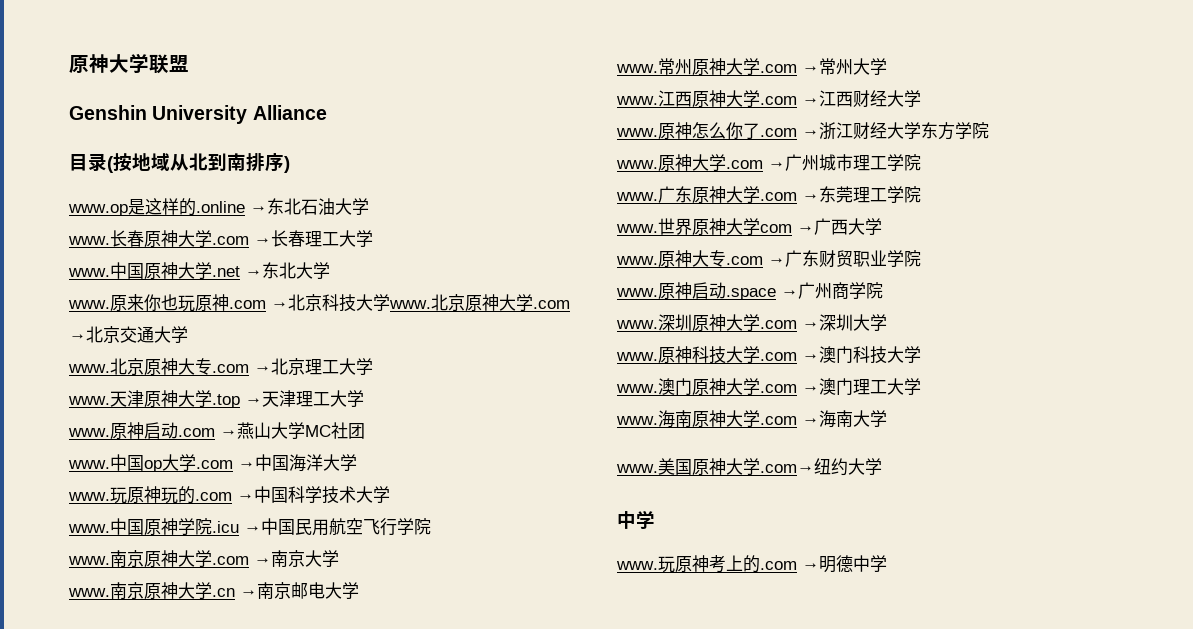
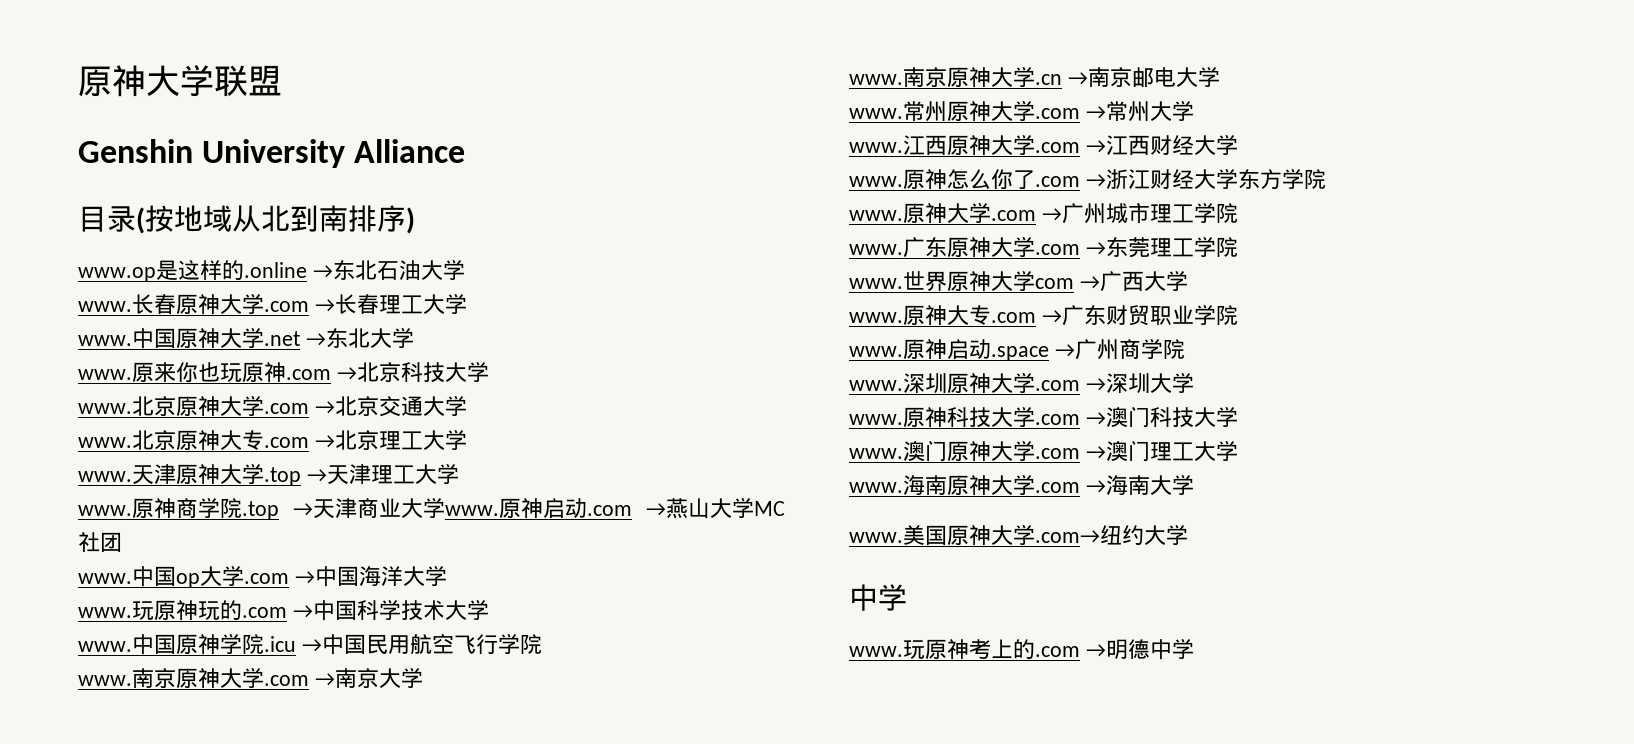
(390, 302) none -> (489, 372) //
(144, 430) none -> [176,498,543,520] 商学院.top →天津商业大学www.原神

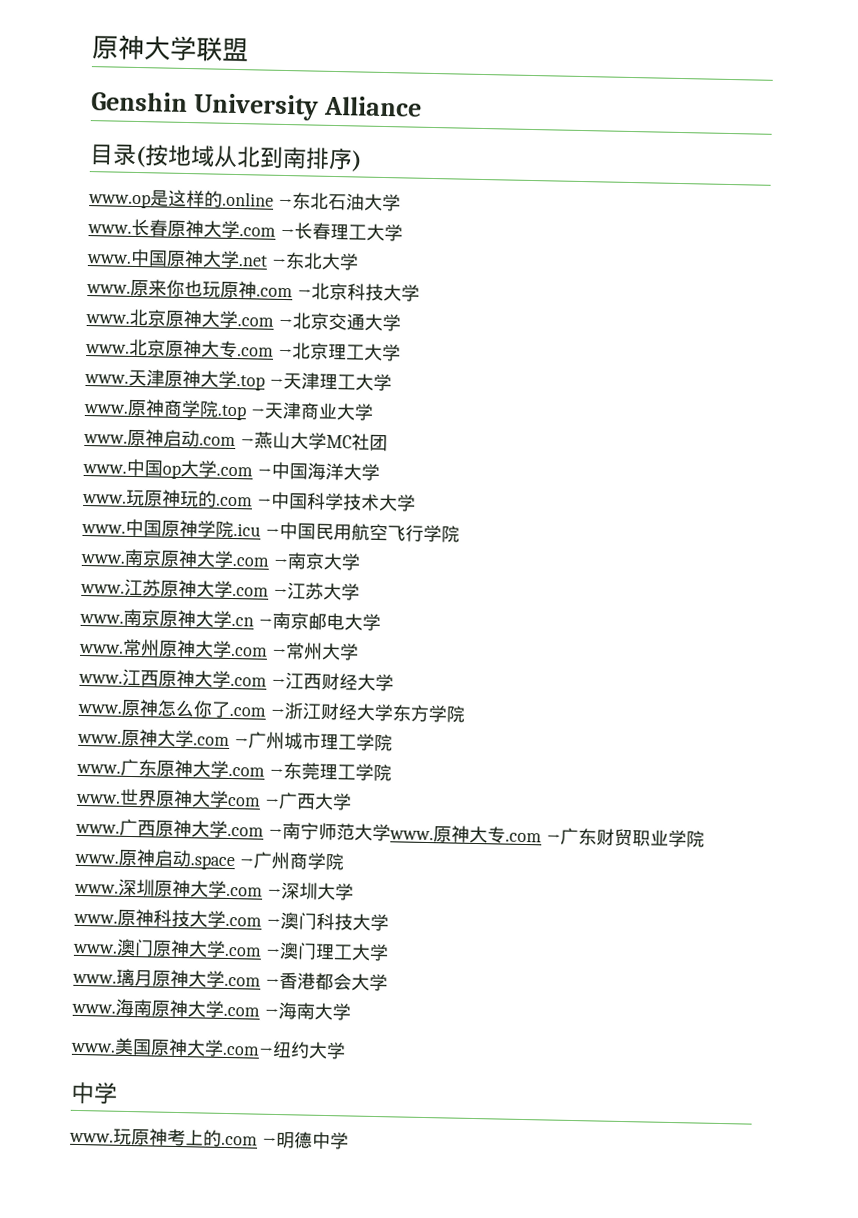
(445, 508) none -> (374, 412) //
(423, 678) none -> [80,578,360,601] // www.江苏原神大学.com →江苏大学
(903, 317) none -> [119,818,434,842] 广西原神大学.com →南宁师范大学www.
(1238, 451) none -> [72,968,388,992] // www.璃月原神大学.com →香港都会大学

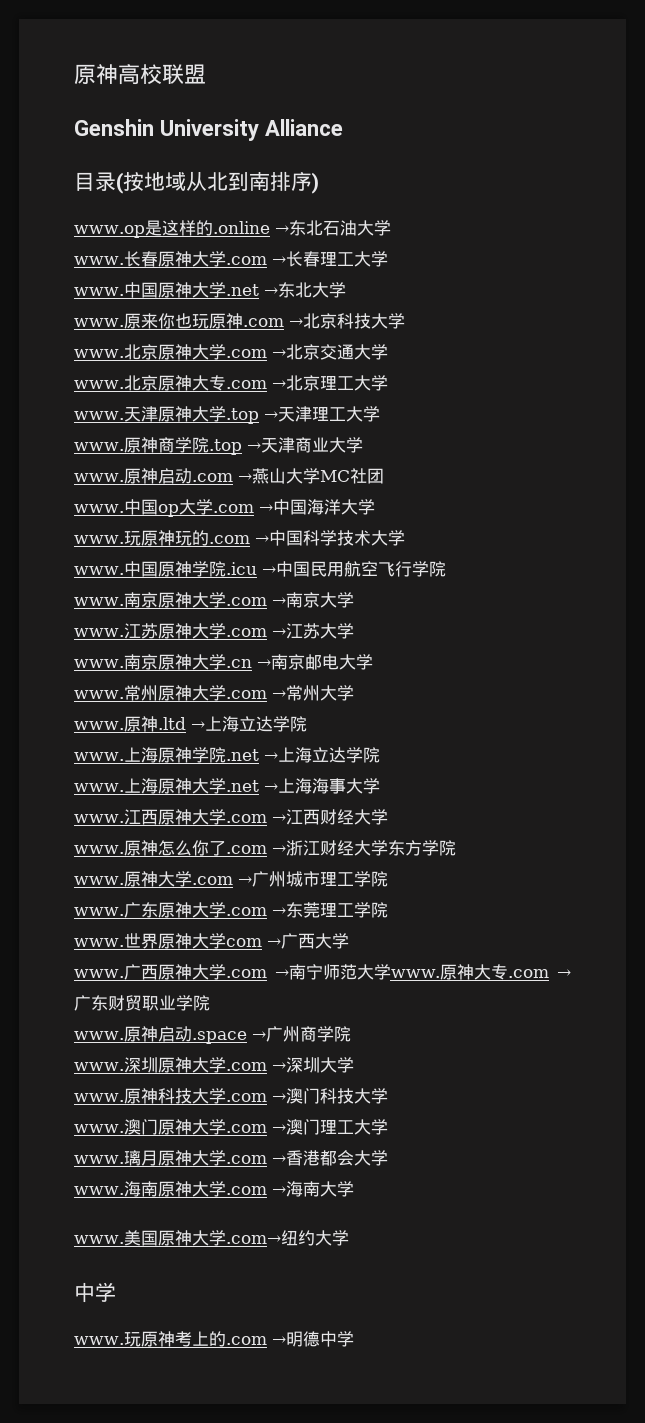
[92,34,197,62] 原神大学 -> [74,64,162,85] 原神高校
(359, 652) none -> [74,716,307,732] [74,747,380,763] [74,778,380,794] // www.原神.ltd →上海立达学院 // www.上海原神学院.net →上海立达学院 // www.上海原神大学.net →上海海事大学

